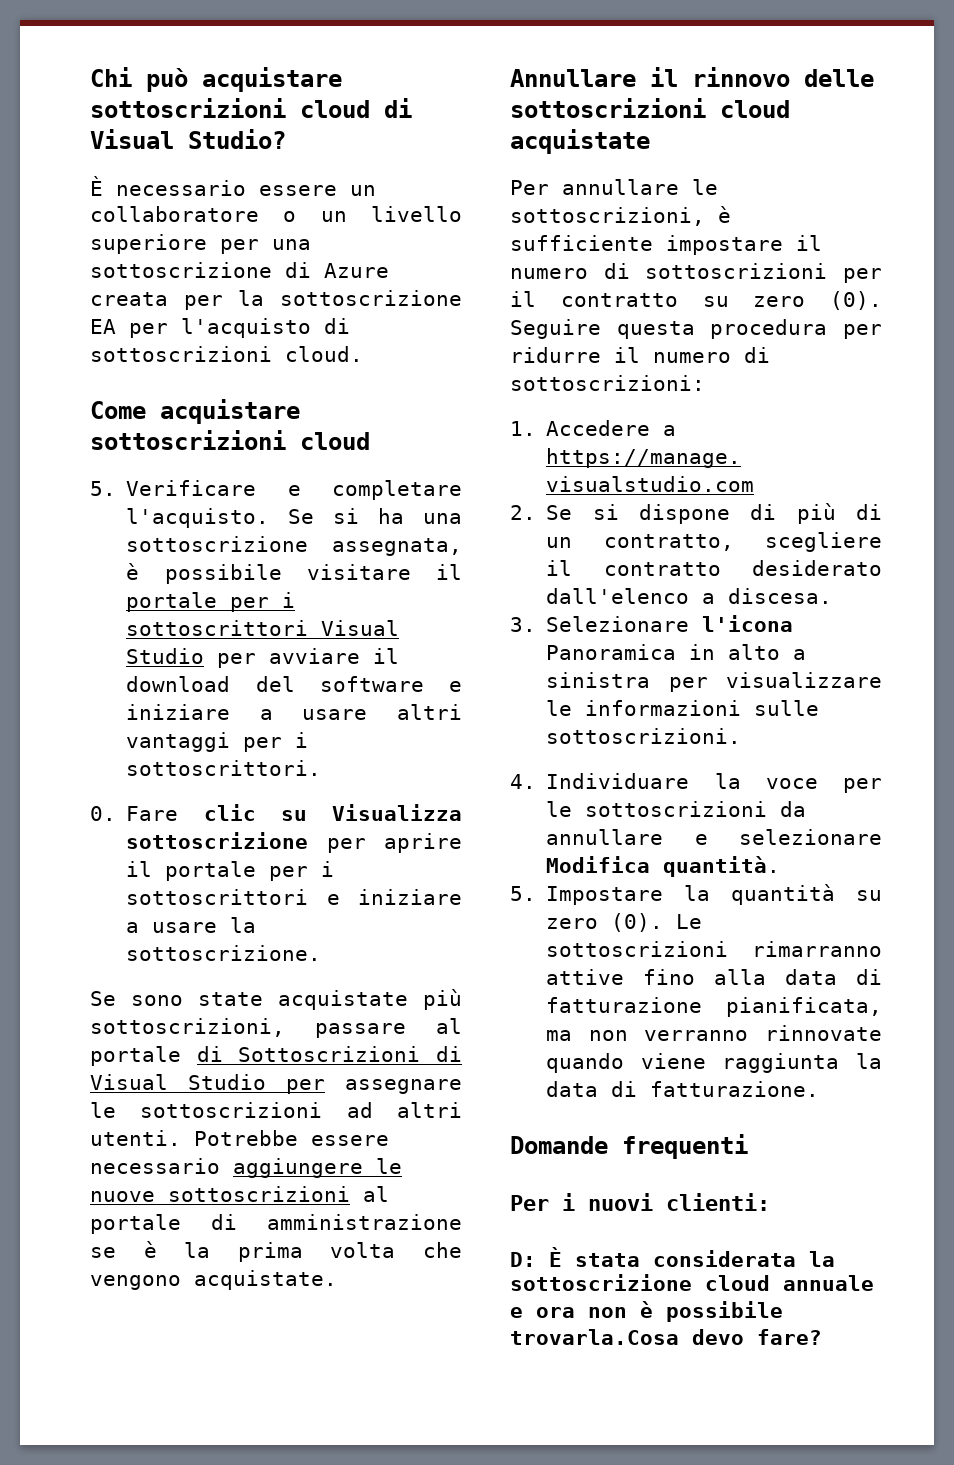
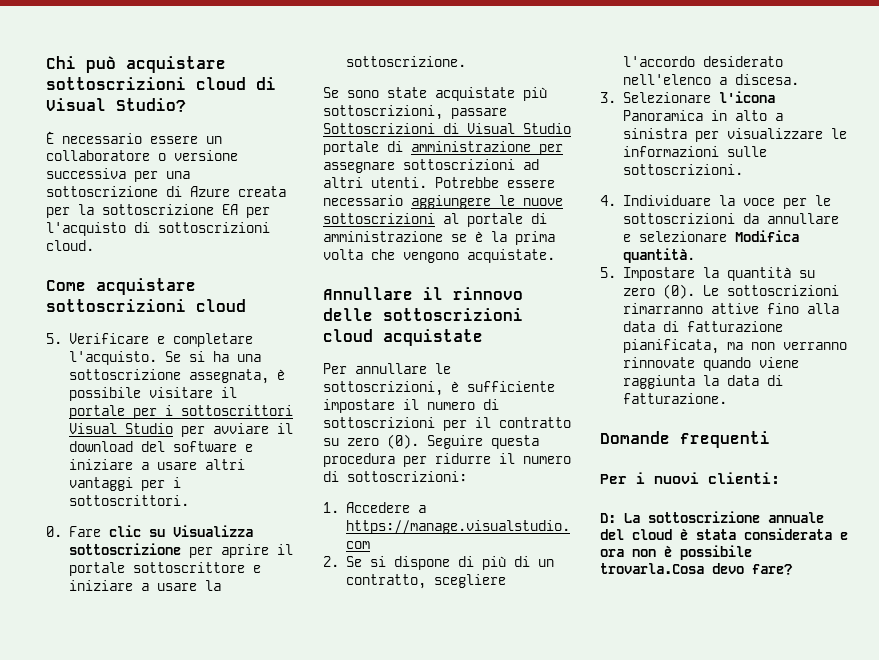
[320,206,462,222] [90,234,207,254] un livello superiore -> [174,150,238,161] [46,168,126,179] versione successiva
[269,861,335,881] [126,889,309,905] per i sottoscrittori -> [132,562,245,573] sottoscrittore
[436,1018,462,1034] [90,1046,223,1066] al portale di -> (507, 113) none
(266, 1082) none -> [323,141,531,155] portale di amministrazione
[90,1102,116,1118] le -> (395, 167) none
[546,560,882,576] [546,588,690,604] il contratto desiderato dall'elenco -> [622,56,783,67] [622,74,711,85] l'accordo desiderato nell'elenco
[549,1247,835,1267] [510,1274,874,1291] È stata considerata la sottoscrizione cloud annuale -> [624,511,824,523] [600,528,832,540] La sottoscrizione annuale del cloud è stata considerata

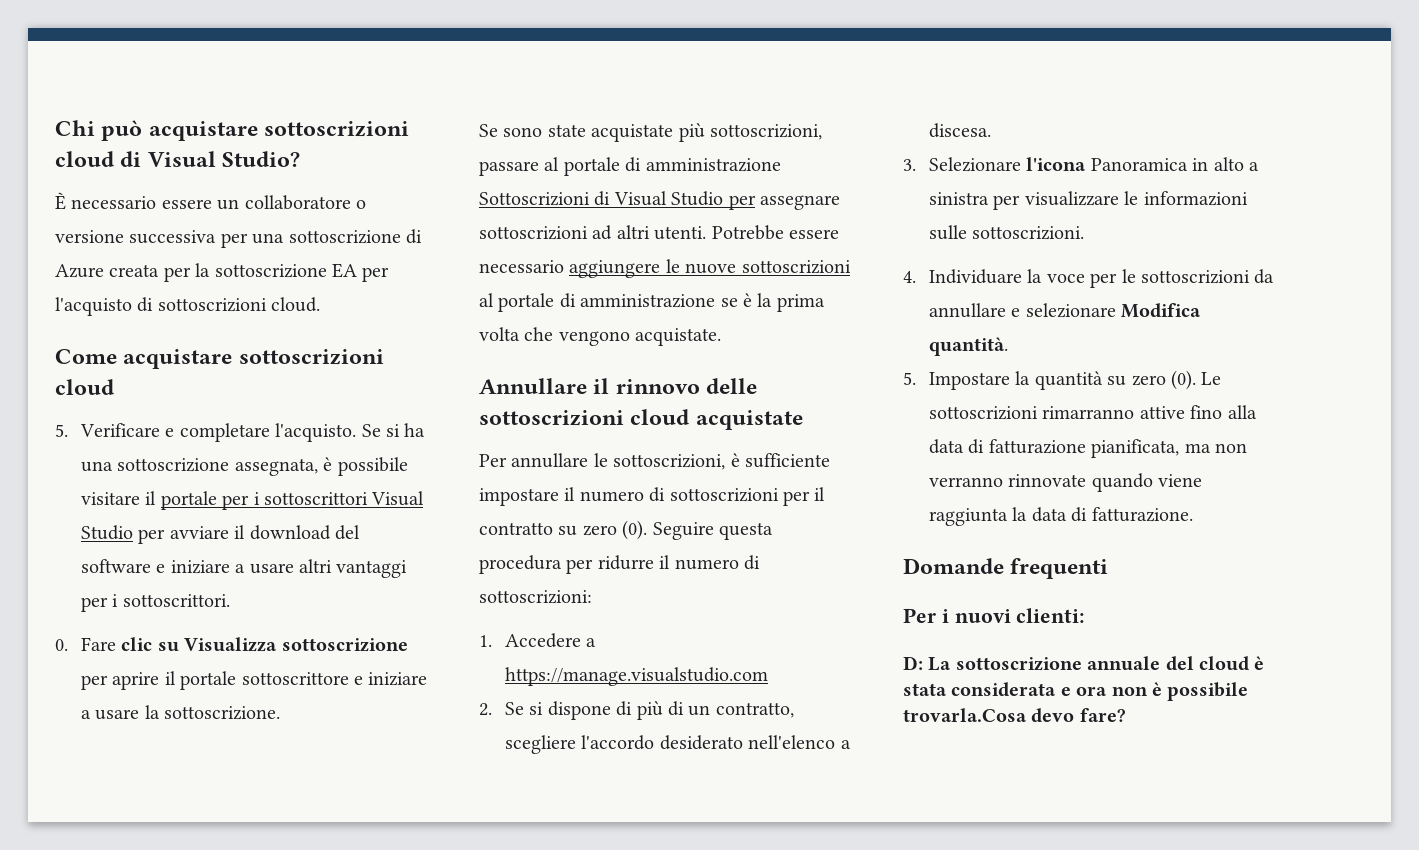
(507, 113) none -> [544,157,781,176] al portale di amministrazione
[323,141,531,155] portale di amministrazione -> (724, 198) none

